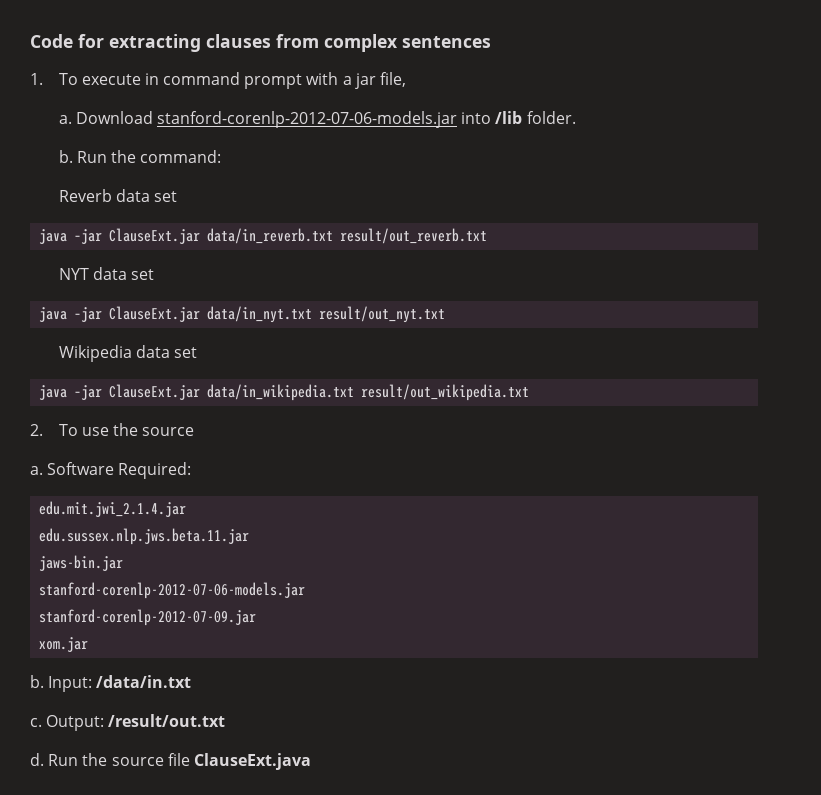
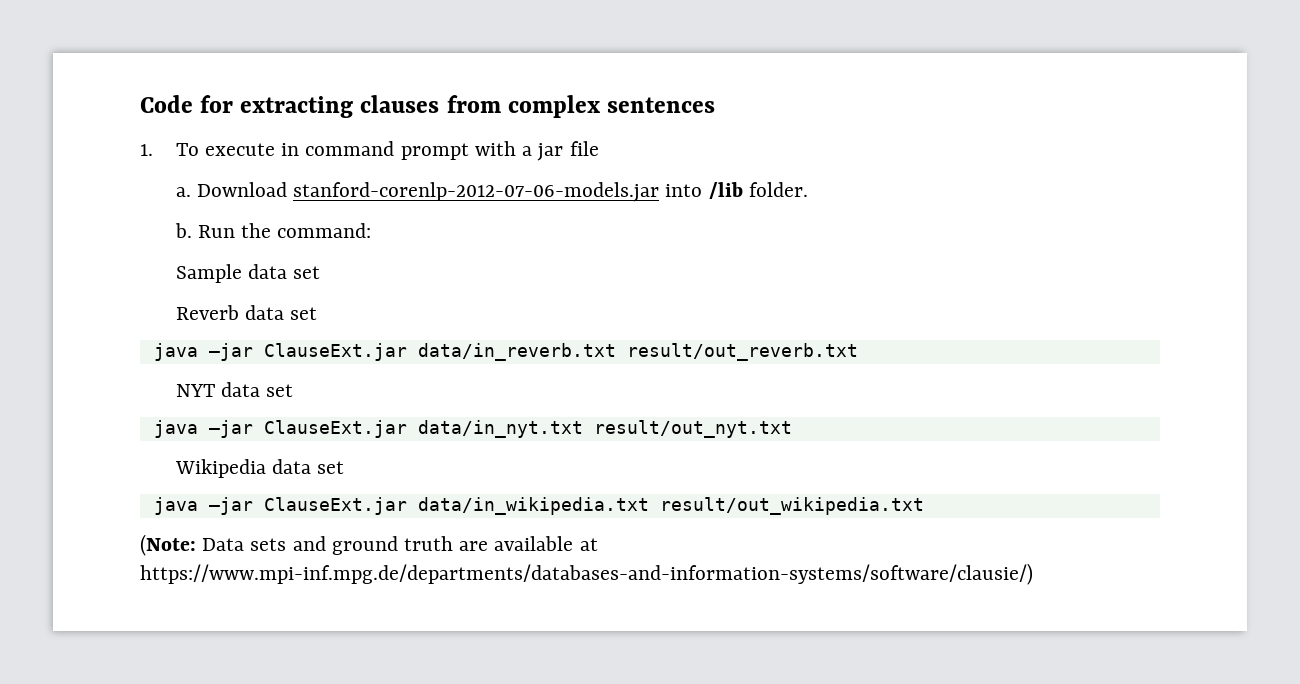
[380,72,407,87] file, -> [569,141,599,156] file
(222, 156) none -> [175,264,321,283] // Sample data set
[30,423,195,436] [30,462,192,479] [39,501,187,517] [39,528,250,545] [39,555,124,571] [39,582,306,599] [39,609,257,626] [39,637,89,652] [30,675,192,692] [30,714,226,731] [30,753,311,770] 2. To use the source // a. Software Required: // edu.mit.jwi_2.1.4.jar // edu.sussex.nlp.jws.beta.11.jar // jaws-bin.jar // stanford-corenlp-2012-07-06-models.jar // stanford-corenlp-2012-07-09.jar // xom.jar // b. Input: /data/in.txt // c. Output: /result/out.txt // d. Run the source file ClauseExt.java -> [140,534,598,556] [140,563,1033,585] (Note: Data sets and ground truth are available at https://www.mpi-inf.mpg.de/departments/databases-and-information-systems/software/clausie/)

